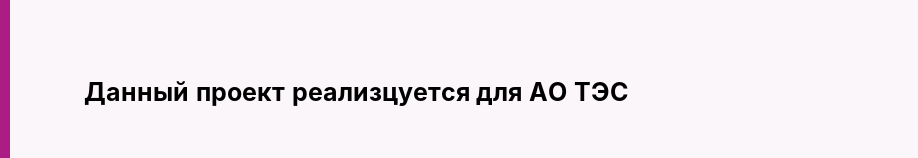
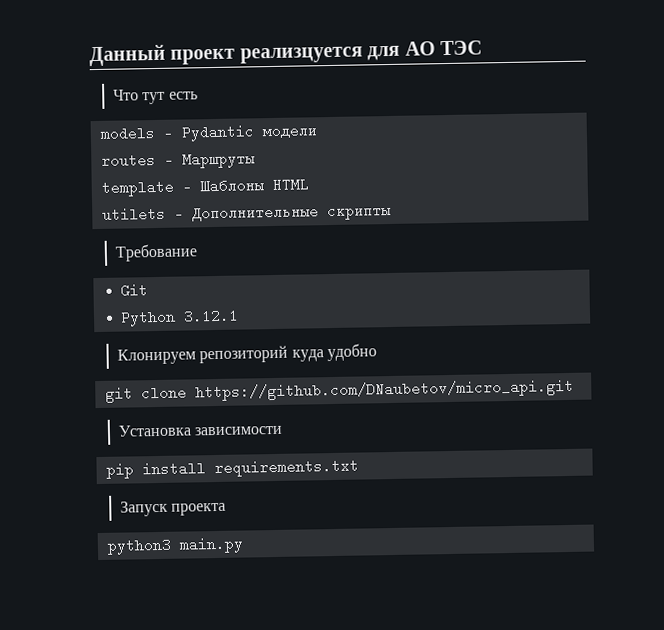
(629, 91) none -> [113,89,198,105] [99,121,317,142] [100,149,255,169] [100,176,309,197] [101,200,391,222] [115,243,199,262] [120,283,149,298] [120,308,240,327] [117,343,378,365] [104,378,574,403] [118,424,284,437] [105,458,359,479] [120,500,227,517] [106,536,244,555] // Что тут есть // models - Pydantic модели // routes - Маршруты // template - Шаблоны HTML // utilets - Дополнительные скрипты // Требование // Git // Python 3.12.1 // Клонируем репозиторий куда удобно // git clone https://github.com/DNaubetov/micro_api.git // Установка зависимости // pip install requirements.txt // Запуск проекта // python3 main.py

